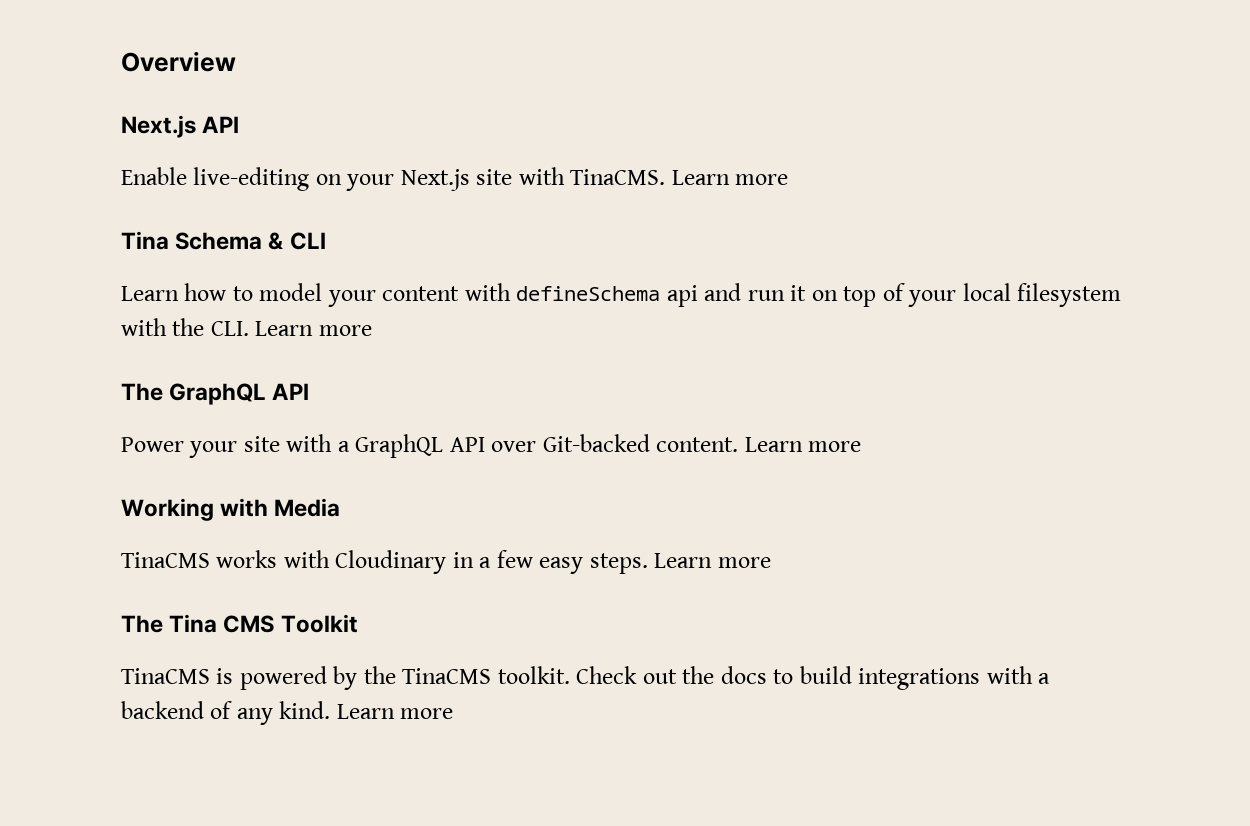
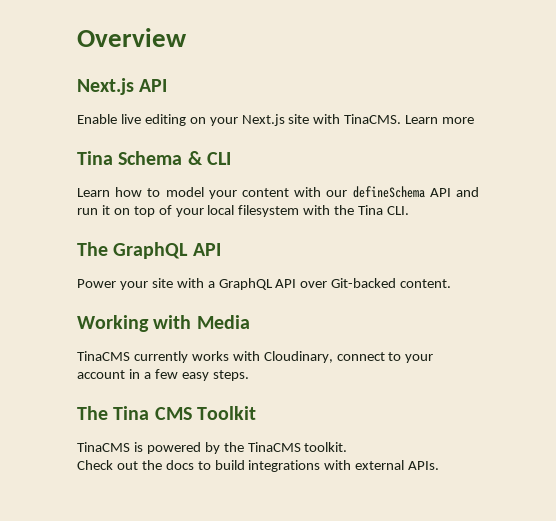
[193,167,310,191] live-editing -> [120,114,186,126] live editing
[516,285,698,307] defineSchema api -> [326,186,451,198] our defineSchema API
(205, 327) none -> [358,205,384,215] Tina
[255,321,372,336] Learn more -> (410, 210) none
[744,437,862,452] Learn more -> (452, 283) none
(210, 560) none -> [133,351,188,363] currently
[335,550,447,574] Cloudinary -> [263,351,434,363] [77,370,125,379] Cloudinary, connect to your account
[654,553,771,568] Learn more -> (249, 375) none
(570, 675) none -> (348, 447) //
[1038,673,1051,684] [121,701,454,725] a backend of any kind. Learn more -> [355,460,440,470] external APIs.

